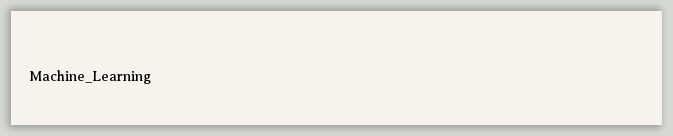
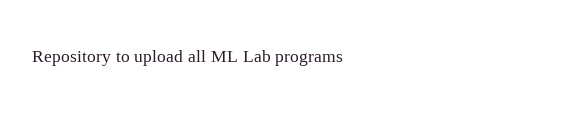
[29,70,151,84] Machine_Learning -> [32,50,344,66] Repository to upload all ML Lab programs

